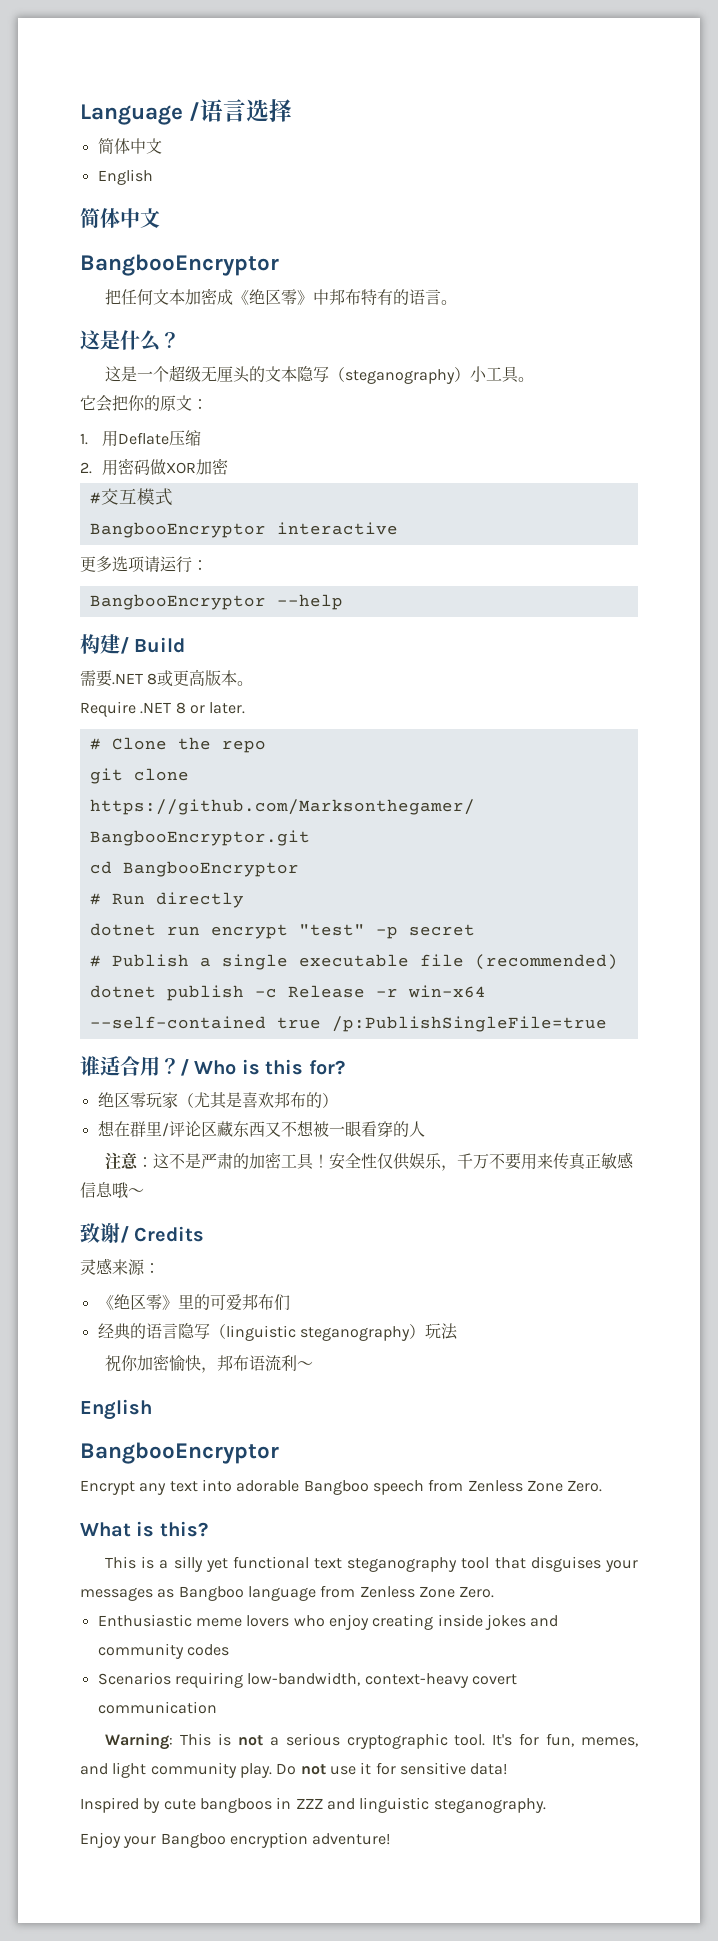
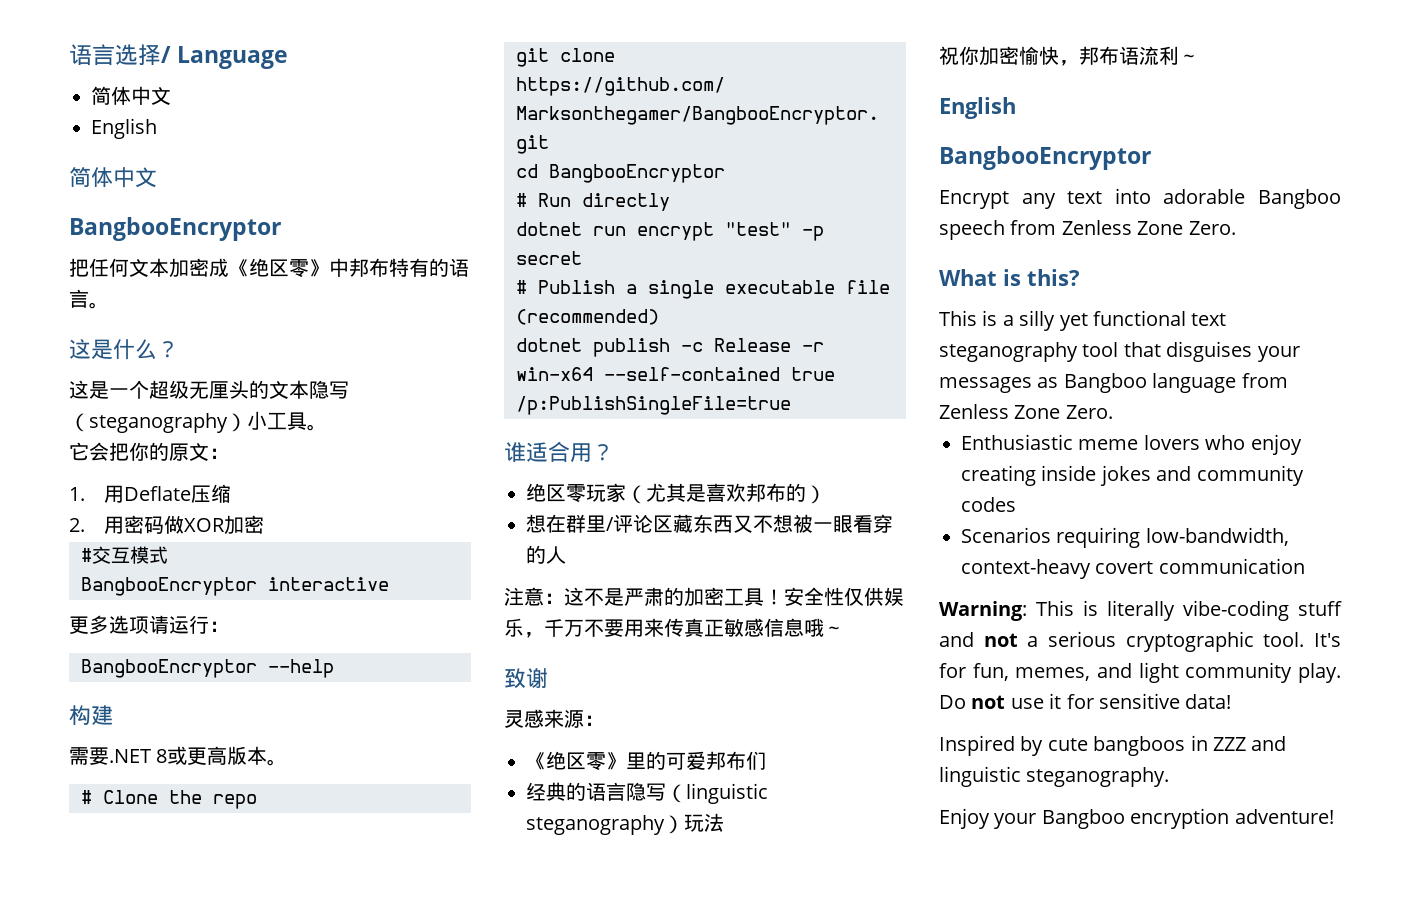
[80,102,201,125] Language / -> (69, 55) none
(293, 110) none -> [161,46,289,69] / Language
[120,637,186,654] / Build -> (113, 715) none
[80,701,246,717] // Require .NET 8 or later. -> (288, 762) none
[180,1059,345,1076] / Who is this for? -> (614, 452) none
[120,1226,205,1243] / Credits -> (548, 678) none
(231, 1739) none -> [1107,600,1342,621] [939,632,974,647] literally vibe-coding stuff and

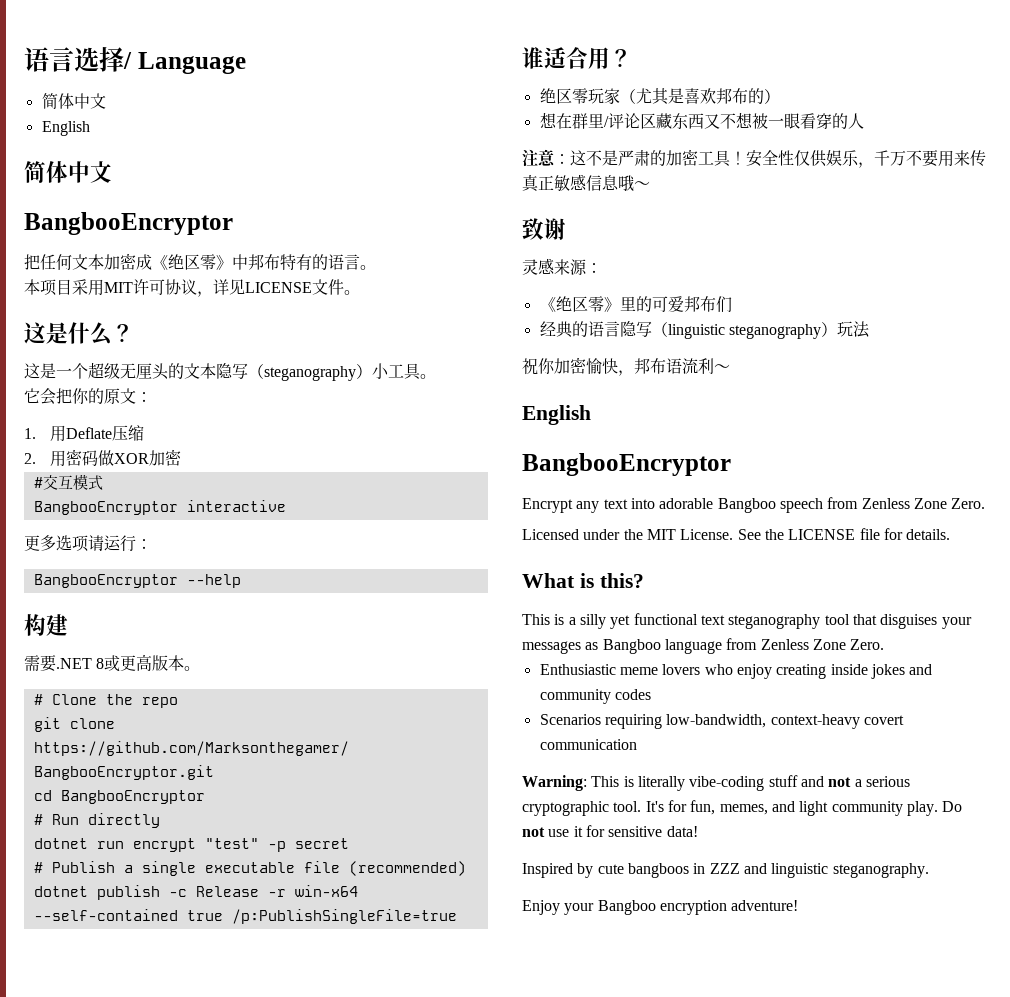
(109, 305) none -> [24,279,360,297] // 本项目采用MIT许可协议，详见LICENSE文件。
(1236, 228) none -> [522,528,951,540] // Licensed under the MIT License. See the LICENSE file for details.

